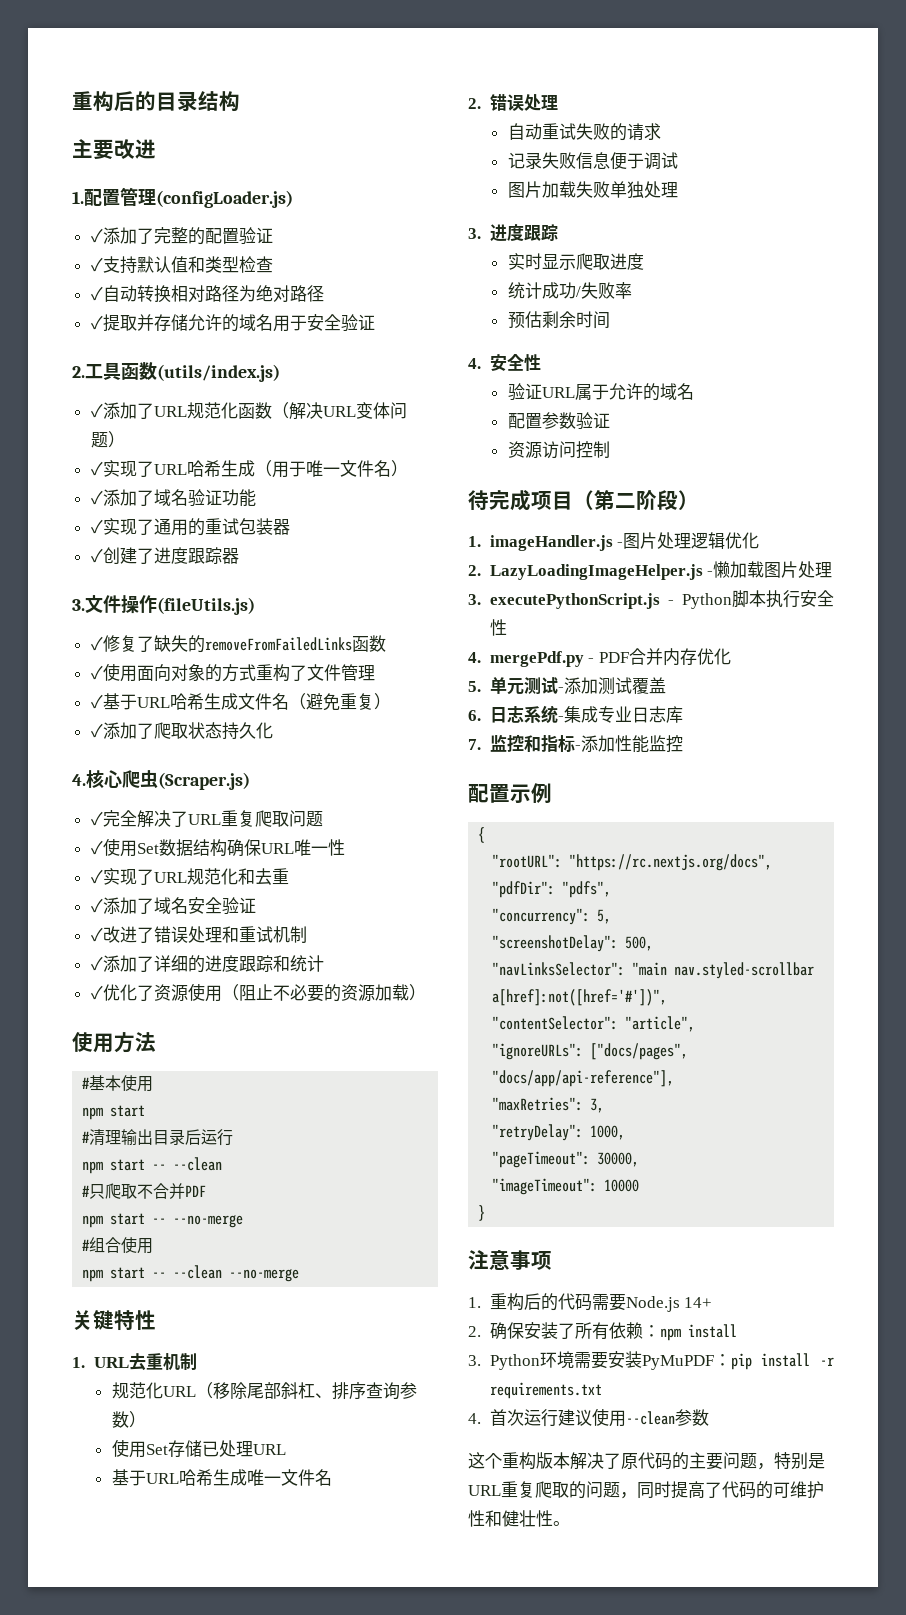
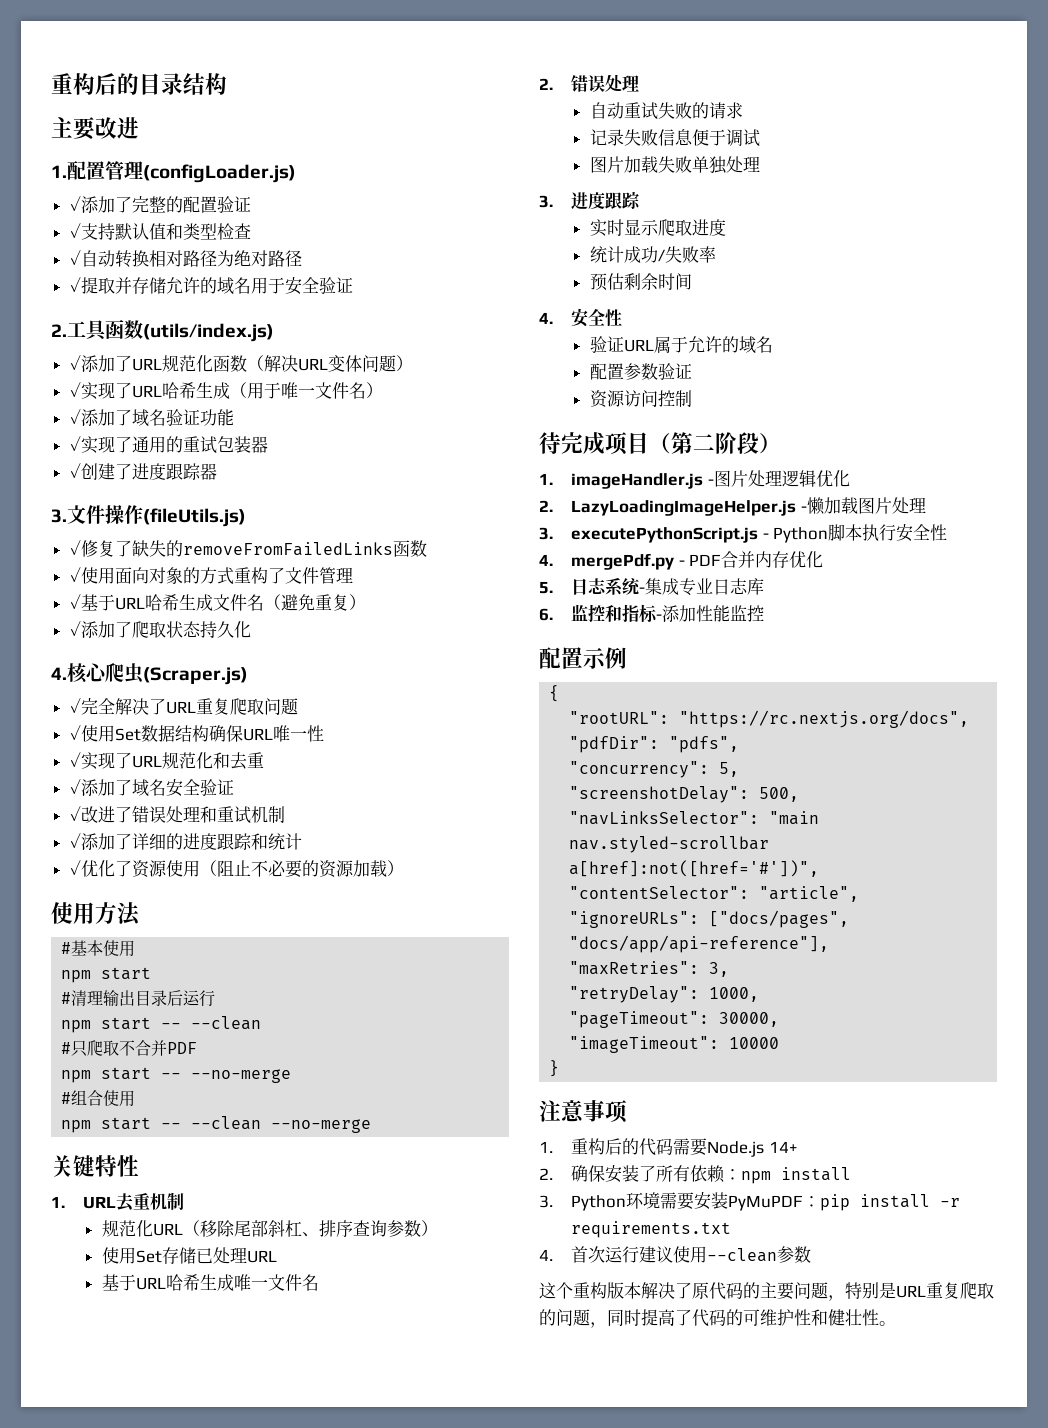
[489,677,666,695] [468,710,481,721] 单元测试-添加测试覆盖 // 6. -> (553, 587) none
[468,739,481,750] 7. -> [539,608,553,621] 6.

